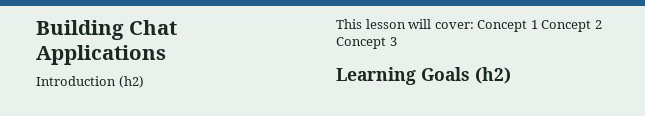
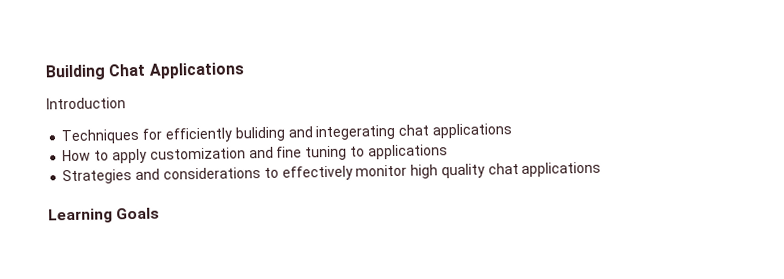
[118,76,144,88] [336,19,602,32] [336,37,397,49] (h2) // This lesson will cover: Concept 1 Concept 2 Concept 3 -> [61,123,512,145] [62,144,448,164] [62,161,602,185] // Techniques for efficiently buliding and integerating chat applications // How to apply customization and fine tuning to applications // Strategies and considerations to effectively monitor high quality chat applications
[475,67,511,84] (h2) -> (161, 213) none

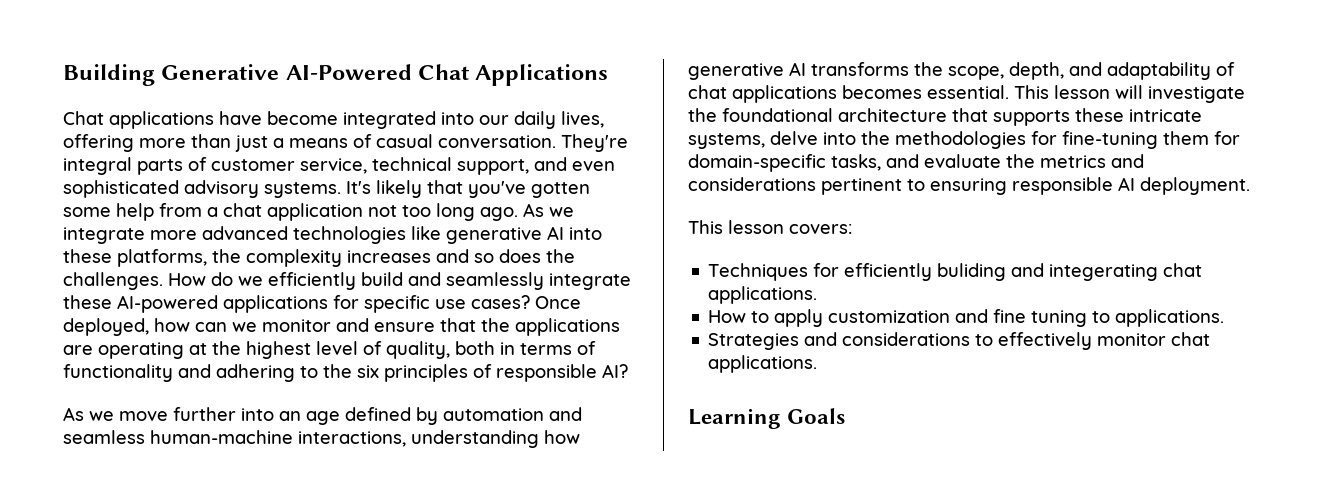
(106, 72) none -> [161,64,412,80] Generative AI-Powered
[46,97,126,110] Introduction -> [63,111,604,129] [63,134,628,152] [63,157,615,175] [63,180,590,198] [63,203,574,221] [63,226,602,244] [63,249,575,267] [63,272,631,290] [63,295,581,313] [63,318,620,336] [63,341,596,359] [63,364,628,382] [63,407,582,425] [63,430,580,448] [688,62,1235,80] [688,85,1245,103] [688,108,1202,126] [688,131,1240,149] [688,154,1144,172] [688,177,1250,195] [688,220,852,234] Chat applications have become integrated into our daily lives, offering more than just a means of casual conversation. They're integral parts of customer service, technical support, and even sophisticated advisory systems. It's likely that you've gotten some help from a chat application not too long ago. As we integrate more advanced technologies like generative AI into these platforms, the complexity increases and so does the challenges. How do we efficiently build and seamlessly integrate these AI-powered applications for specific use cases? Once deployed, how can we monitor and ensure that the applications are operating at the highest level of quality, both in terms of functionality and adhering to the six principles of responsible AI? // As we move further into an age defined by automation and seamless human-machine interactions, understanding how generative AI transforms the scope, depth, and adaptability of chat applications becomes essential. This lesson will investigate the foundational architecture that supports these intricate systems, delve into the methodologies for fine-tuning them for domain-specific tasks, and evaluate the metrics and considerations pertinent to ensuring responsible AI deployment. // This lesson covers:
[431,123,512,139] applications -> [708,286,818,304] applications.
[367,144,448,160] applications -> [1115,309,1225,327] applications.
[410,161,602,179] high quality chat applications -> [1171,332,1211,346] [708,355,818,373] chat applications.

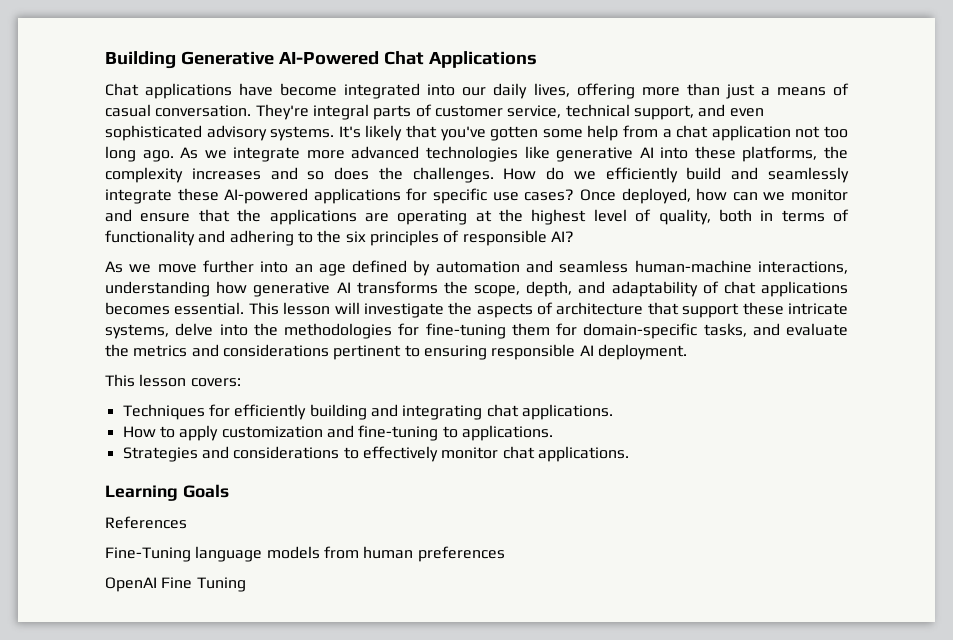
[722,108,833,122] foundational -> [476,302,554,318] aspects of
[993,110,1070,126] supports -> [682,303,740,318] support
[937,263,1159,281] buliding and integerating -> [309,404,483,420] building and integrating
[993,309,1088,327] fine tuning -> [358,425,439,441] fine-tuning
(846, 416) none -> [105,516,187,529] [105,546,505,562] [105,577,246,592] // References // Fine-Tuning language models from human preferences // OpenAI Fine Tuning

